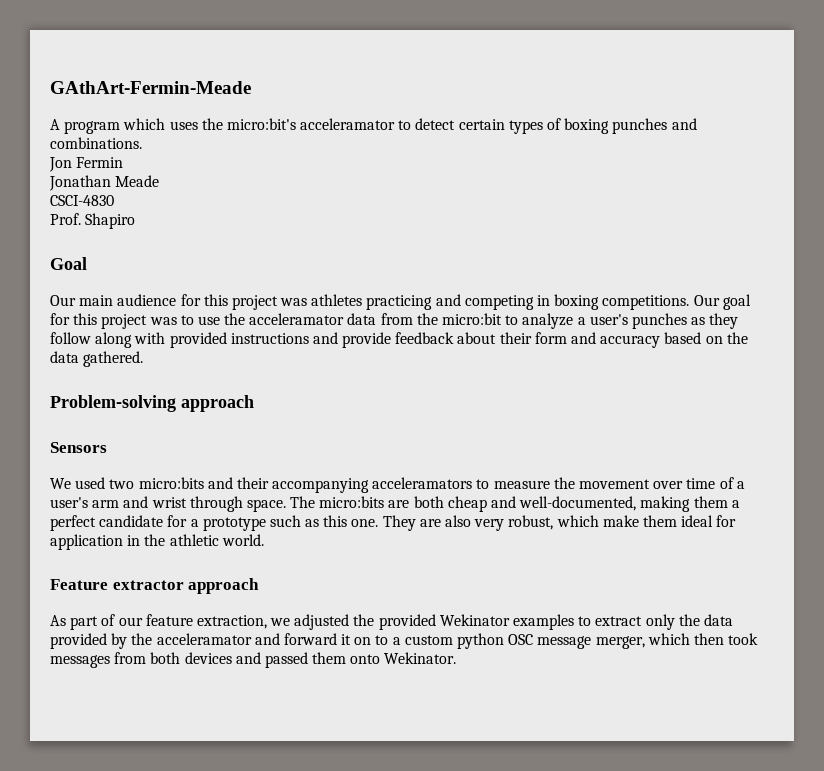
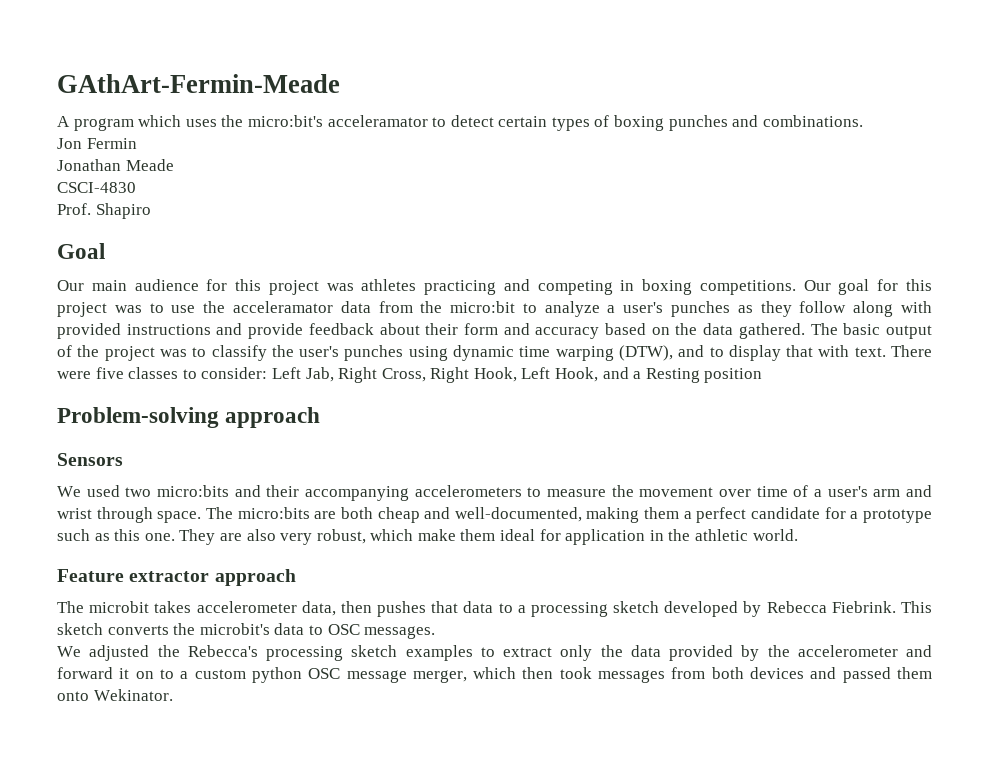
(144, 359) none -> [810,323,933,339] [57,345,932,361] [57,367,763,383] The basic output of the project was to classify the user's punches using dynamic time warping (DTW), and to display that with text. There were five classes to consider: Left Jab, Right Cross, Right Hook, Left Hook, and a Resting position
[372,477,473,489] acceleramators -> [414,485,522,497] accelerometers
[50,614,510,630] As part of our feature extraction, we adjusted the provided Wekinator -> [57,601,932,617] [57,623,436,639] [57,645,398,661] The microbit takes accelerometer data, then pushes that data to a processing sketch developed by Rebecca Fiebrink. This sketch converts the microbit's data to OSC messages. // We adjusted the Rebecca's processing sketch
[156,633,252,645] acceleramator -> [797,645,898,657] accelerometer

